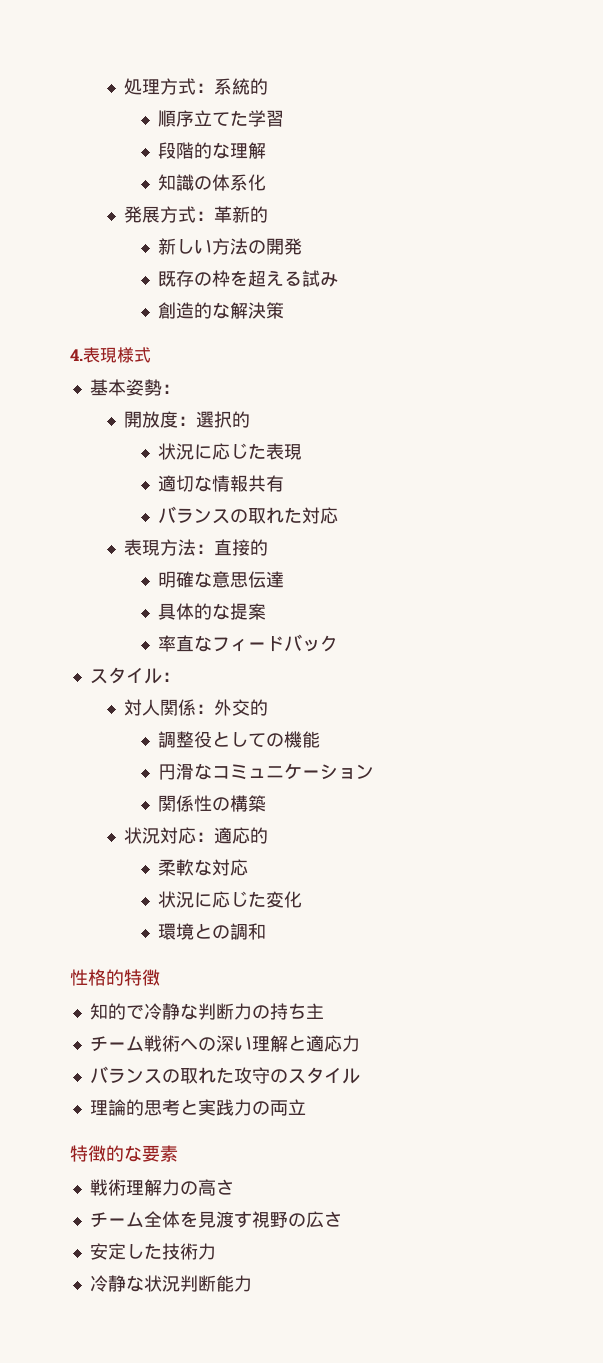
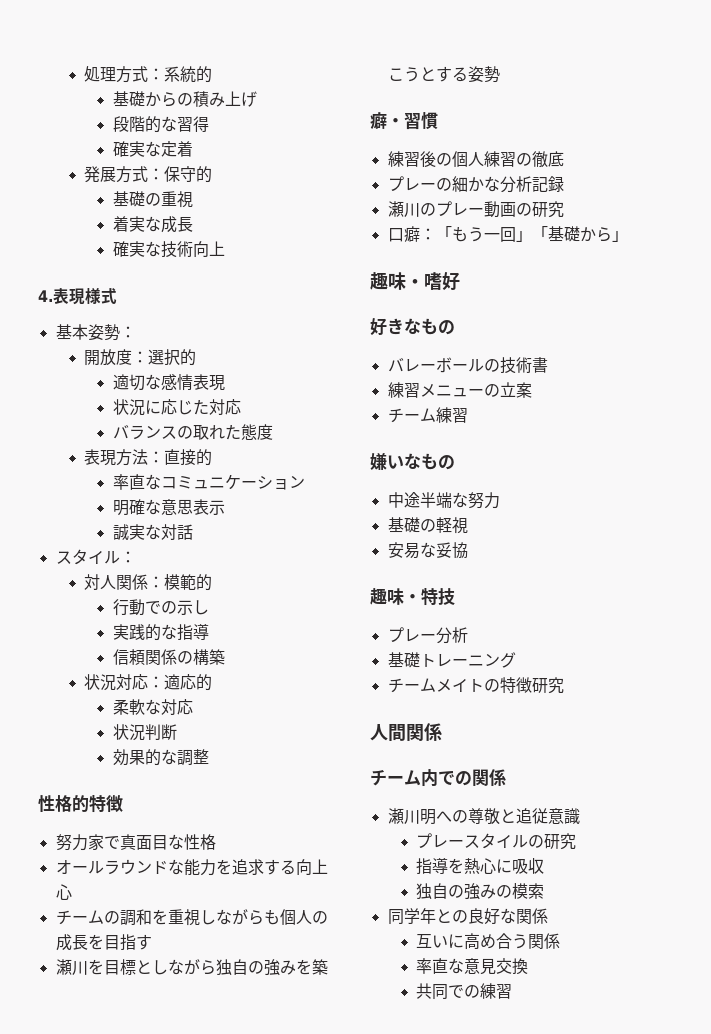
[157,110,284,127] [157,142,266,159] [157,174,266,191] 順序立てた学習 // 段階的な理解 // 知識の体系化 -> [112,91,257,107] [112,116,209,133] [112,141,193,157] 基礎からの積み上げ // 段階的な習得 // 確実な定着
[213,206,268,223] [157,238,302,255] [157,270,338,287] [157,302,284,319] 革新的 // 新しい方法の開発 // 既存の枠を超える試み // 創造的な解決策 -> [164,166,213,183] [112,191,193,208] [112,216,193,233] [112,241,225,258] 保守的 // 基礎の重視 // 着実な成長 // 確実な技術向上
[157,443,302,460] [157,475,284,492] [157,506,338,524] // 状況に応じた表現 // 適切な情報共有 // バランスの取れた対応 -> [112,374,225,391] [112,399,241,416] [112,424,273,440] // 適切な感情表現 // 状況に応じた対応 // バランスの取れた態度
[157,571,284,588] [157,603,266,620] [157,634,338,652] 明確な意思伝達 // 具体的な提案 // 率直なフィードバック -> [112,474,305,490] [112,499,225,516] [112,524,193,541] 率直なコミュニケーション // 明確な意思表示 // 誠実な対話
[213,699,268,716] [157,731,320,748] [157,763,374,780] [157,795,212,812] 外交的 // 調整役としての機能 // 円滑なコミュニケーション // 関係性 -> [164,574,213,591] [112,599,209,616] [112,623,209,641] [112,649,177,665] 模範的 // 行動での示し // 実践的な指導 // 信頼関係
[193,891,302,908] [157,923,266,940] [70,969,160,986] [89,1003,324,1020] [89,1035,360,1052] [89,1066,360,1084] [89,1099,306,1116] [70,1145,178,1162] [89,1179,234,1196] [89,1211,342,1228] [89,1243,216,1260] [89,1275,252,1292] に応じた変化 // 環境との調和 // 性格的特徴 // 知的で冷静な判断力の持ち主 // チーム戦術への深い理解と適応力 // バランスの取れた攻守のスタイル // 理論的思考と実践力の両立 // 特徴的な要素 // 戦術理解力の高さ // チーム全体を見渡す視野の広さ // 安定した技術力 // 冷静な状況判断能力 -> [144,724,177,740] [112,749,209,766] [38,795,123,813] [55,834,216,851] [55,859,328,876] [55,884,72,900] [55,909,328,926] [55,934,152,951] [55,959,328,976] [387,66,500,83] [370,112,438,130] [387,151,564,168] [387,176,564,193] [387,201,564,218] [387,226,628,242] [370,272,460,291] [370,318,455,336] [387,357,548,374] [387,382,532,398] [387,407,468,423] [370,453,455,470] [387,492,500,509] [387,517,468,534] [387,542,468,559] [370,588,455,606] [387,627,468,644] [387,652,516,668] [387,677,564,694] [370,723,442,741] [370,769,506,787] [387,808,580,825] [416,833,577,850] [416,857,545,875] [416,883,545,900] [387,908,548,925] [416,933,561,950] [416,958,529,975] [416,983,513,1000] 判断 // 効果的な調整 // 性格的特徴 // 努力家で真面目な性格 // オールラウンドな能力を追求する向上心 // チームの調和を重視しながらも個人の成長を目指す // 瀬川を目標としながら独自の強みを築こうとする姿勢 // 癖・習慣 // 練習後の個人練習の徹底 // プレーの細かな分析記録 // 瀬川のプレー動画の研究 // 口癖：「もう一回」「基礎から」 // 趣味・嗜好 // 好きなもの // バレーボールの技術書 // 練習メニューの立案 // チーム練習 // 嫌いなもの // 中途半端な努力 // 基礎の軽視 // 安易な妥協 // 趣味・特技 // プレー分析 // 基礎トレーニング // チームメイトの特徴研究 // 人間関係 // チーム内での関係 // 瀬川明への尊敬と追従意識 // プレースタイルの研究 // 指導を熱心に吸収 // 独自の強みの模索 // 同学年との良好な関係 // 互いに高め合う関係 // 率直な意見交換 // 共同での練習

